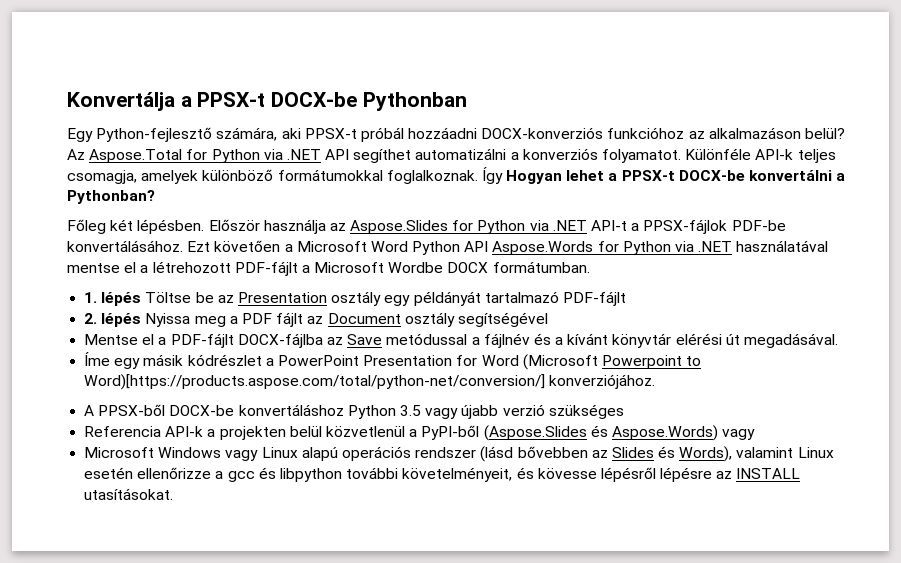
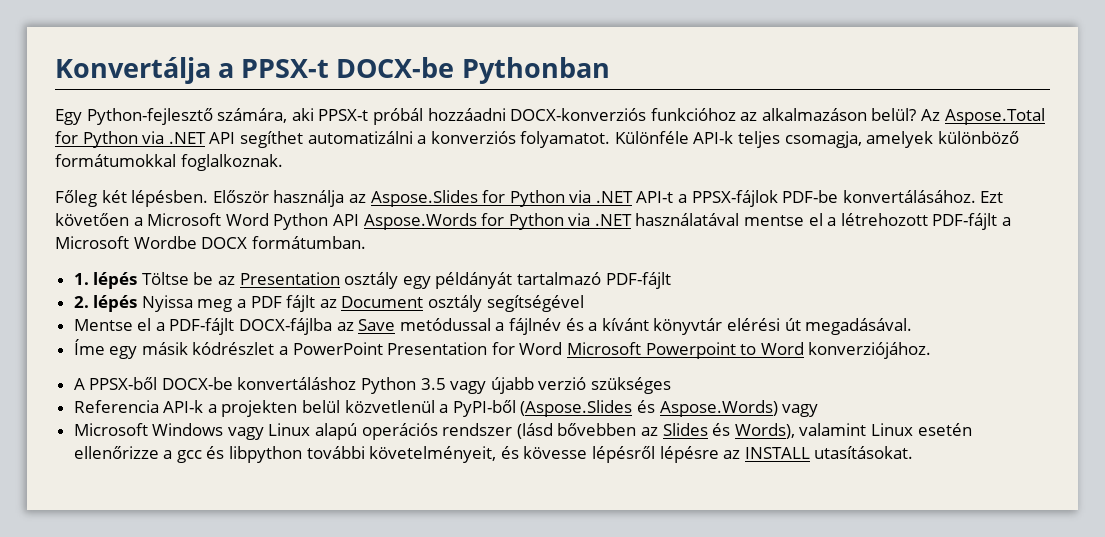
[481,167,846,184] [67,190,155,204] Így Hogyan lehet a PPSX-t DOCX-be konvertálni a Pythonban? -> (283, 162) none
[522,354,598,370] (Microsoft -> [567,342,642,355] Microsoft
[84,374,546,390] Word)[https://products.aspose.com/total/python-net/conversion/] -> [760,342,804,355] Word

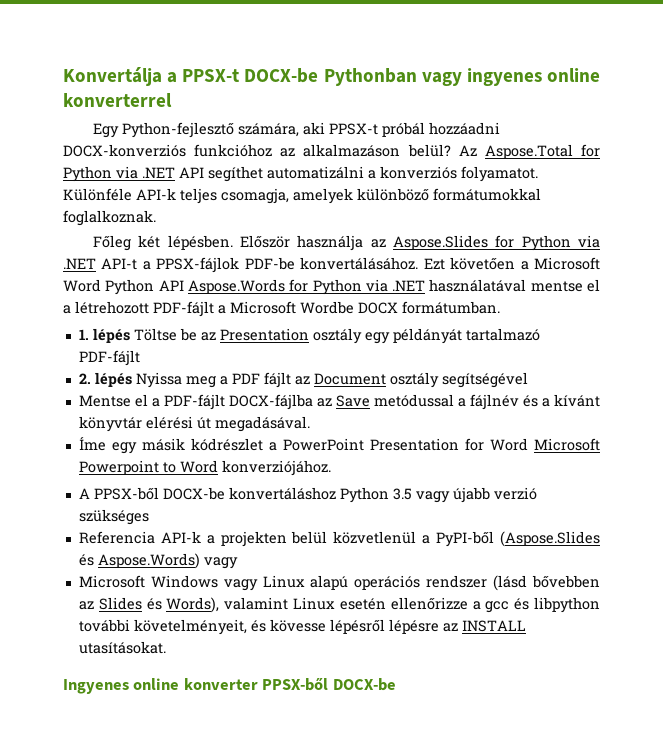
(610, 70) none -> [421,68,600,86] [63,93,172,107] vagy ingyenes online konverterrel
(914, 452) none -> [63,678,396,694] // Ingyenes online konverter PPSX-ből DOCX-be

